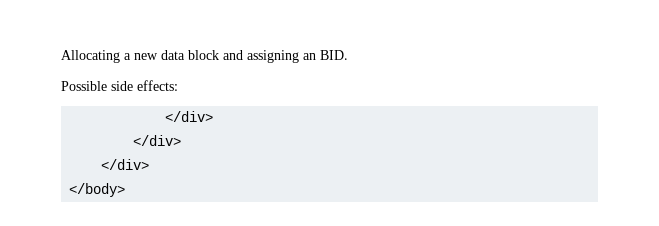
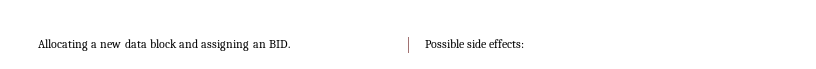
[165,111,214,122] [133,135,182,146] [101,159,150,170] [69,183,126,197] // </div> // </div> // </div> // </body> -> (525, 43) none

